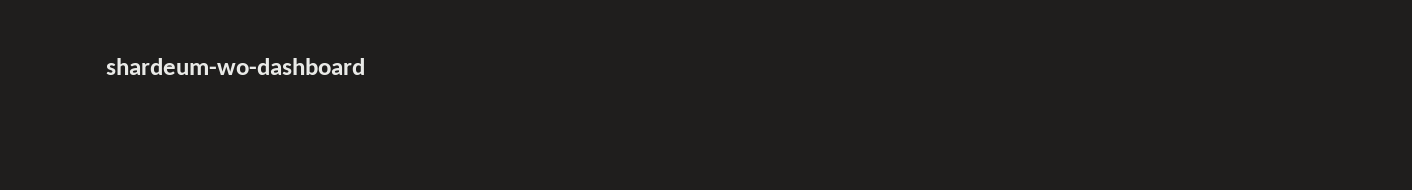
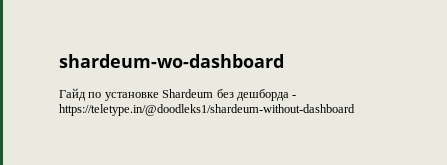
(365, 66) none -> [59,88,297,101] [59,104,355,116] // Гайд по установке Shardeum без дешборда - https://teletype.in/@doodleks1/shardeum-without-dashboard

